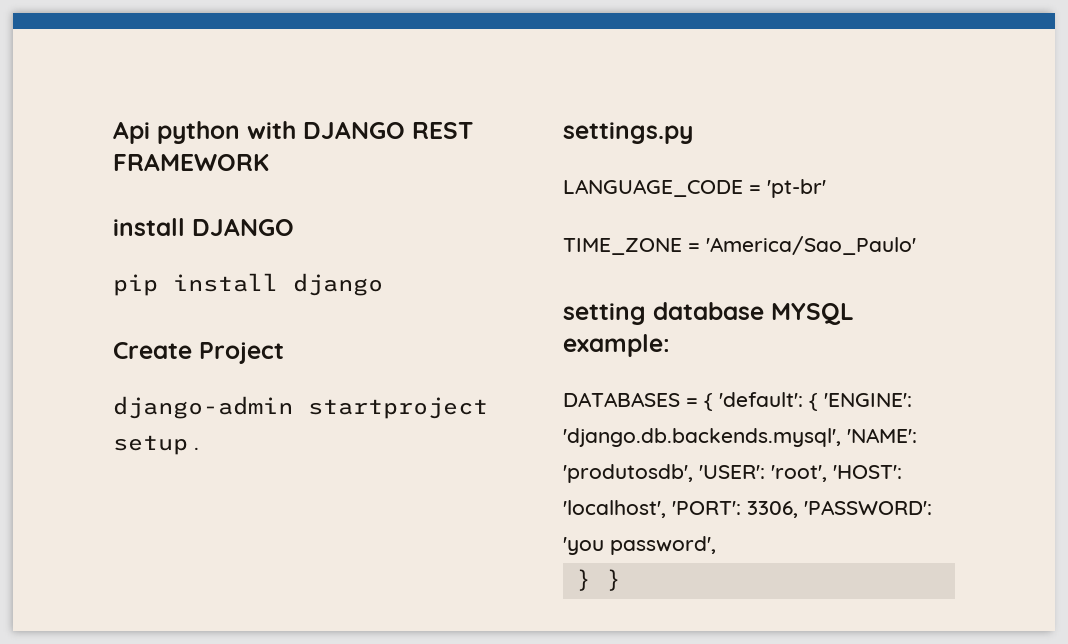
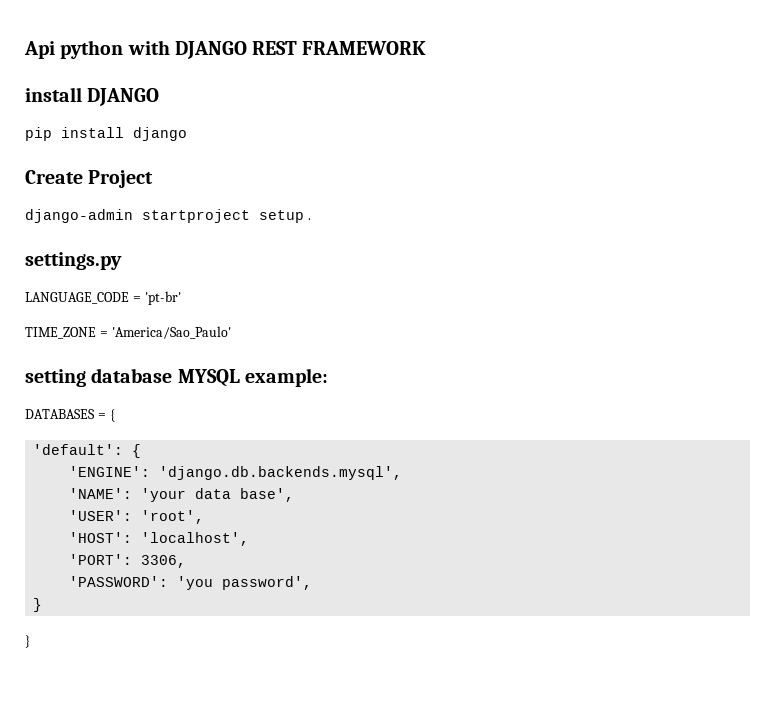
(713, 402) none -> (115, 415) //
(818, 402) none -> (142, 451) //
[847,428,917,443] [563,464,693,483] 'NAME': 'produtosdb', -> [69,488,295,502] // 'NAME': 'your data base', //
(827, 473) none -> (205, 517) //
(666, 509) none -> (250, 539) //
(798, 509) none -> (187, 561) //
(591, 580) none -> (43, 605) //

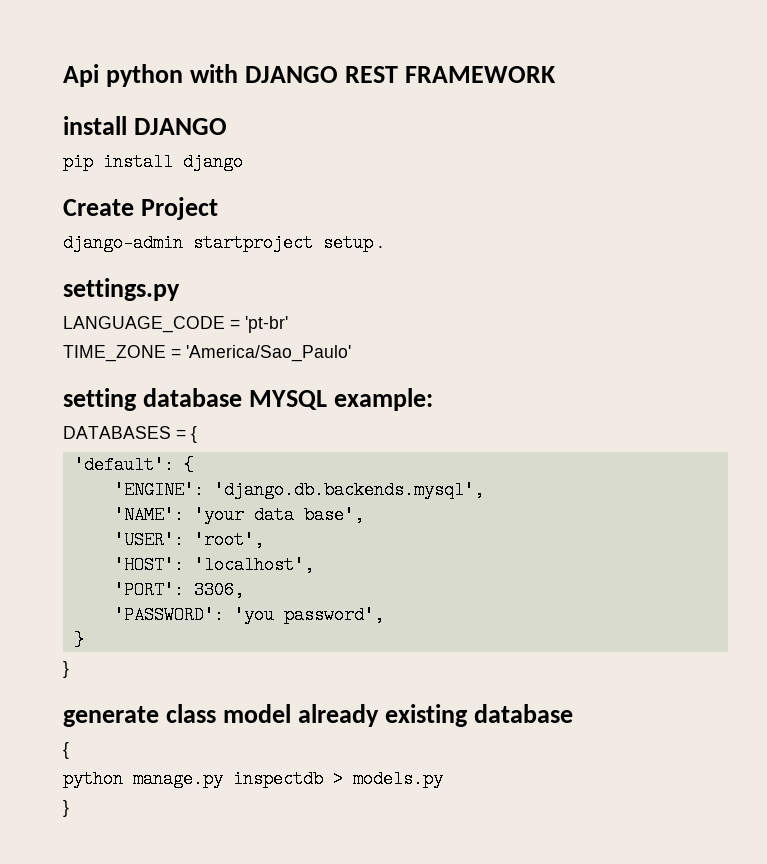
(30, 641) none -> [63,704,574,727] [63,742,69,759] [63,770,443,788] [63,800,69,817] // generate class model already existing database // { // python manage.py inspectdb > models.py // }

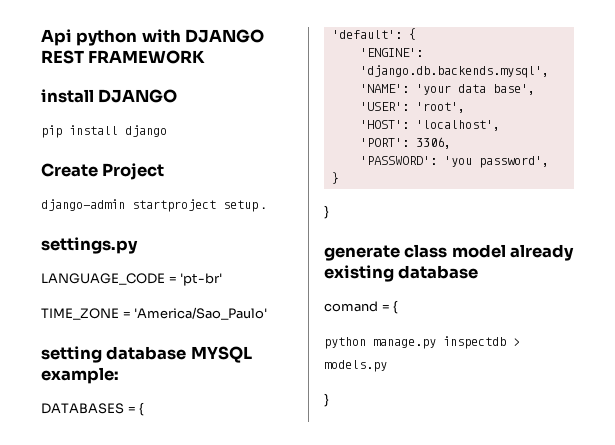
(574, 713) none -> [324,301,390,312] comand =

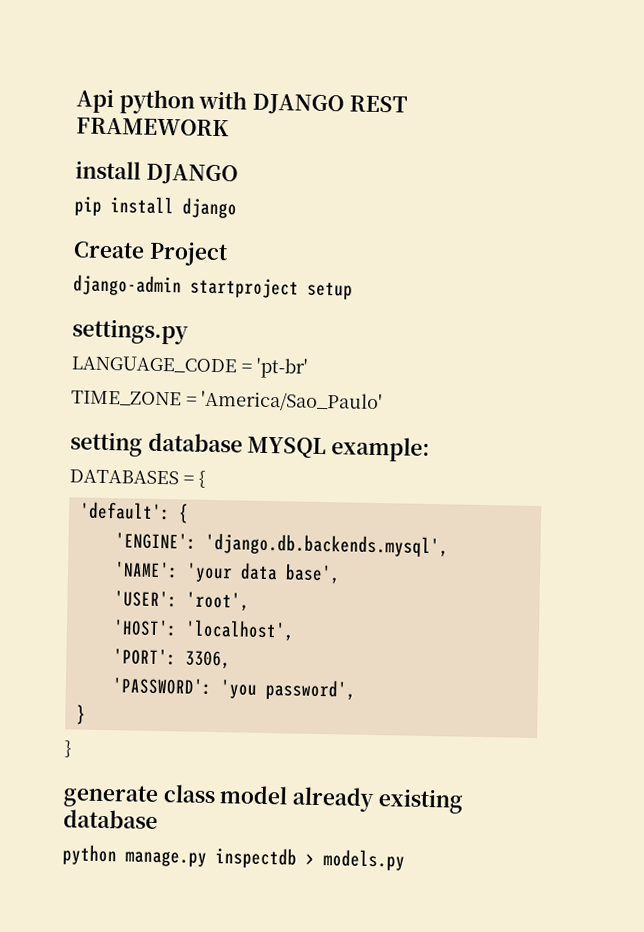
[261,207,265,209] . -> (353, 290) none
[324,300,399,314] // comand = { -> (158, 819) none
[324,393,329,407] // } -> (405, 860) none

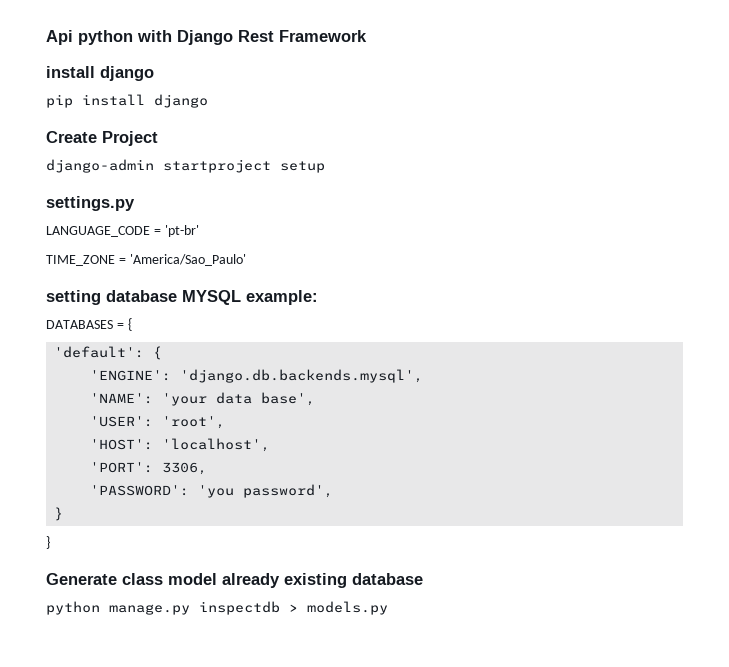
[252,93,408,116] [76,117,230,137] [75,160,238,186] DJANGO REST FRAMEWORK // install DJANGO -> [177,30,367,45] [46,66,154,81] Django Rest Framework // install django
[63,784,159,809] generate -> [46,573,117,585] Generate

